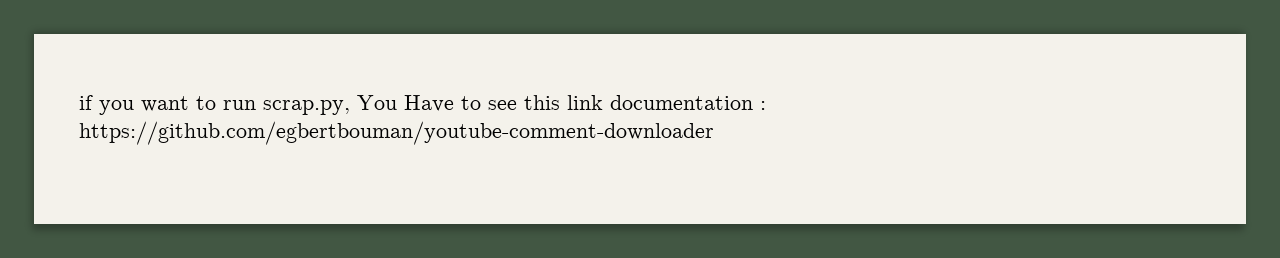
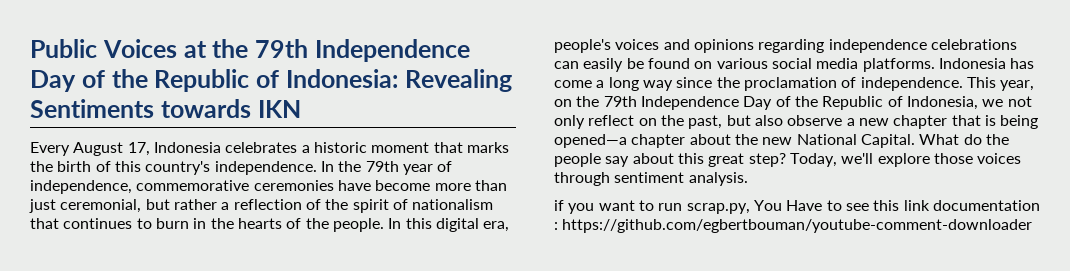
(79, 102) none -> [30,39,470,62] [30,69,512,92] [30,99,301,118] [30,142,509,156] [30,161,453,175] [30,180,507,194] [29,199,494,213] [30,218,510,232] [554,39,1017,53] [554,58,1035,72] [554,77,1035,91] [554,96,1032,110] [554,115,1039,129] [554,134,1009,148] [554,153,1022,167] [554,172,748,186] Public Voices at the 79th Independence Day of the Republic of Indonesia: Revealing Sentiments towards IKN // Every August 17, Indonesia celebrates a historic moment that marks the birth of this country's independence. In the 79th year of independence, commemorative ceremonies have become more than just ceremonial, but rather a reflection of the spirit of nationalism that continues to burn in the hearts of the people. In this digital era, people's voices and opinions regarding independence celebrations can easily be found on various social media platforms. Indonesia has come a long way since the proclamation of independence. This year, on the 79th Independence Day of the Republic of Indonesia, we not only reflect on the past, but also observe a new chapter that is being opened—a chapter about the new National Capital. What do the people say about this great step? Today, we'll explore those voices through sentiment analysis. //

